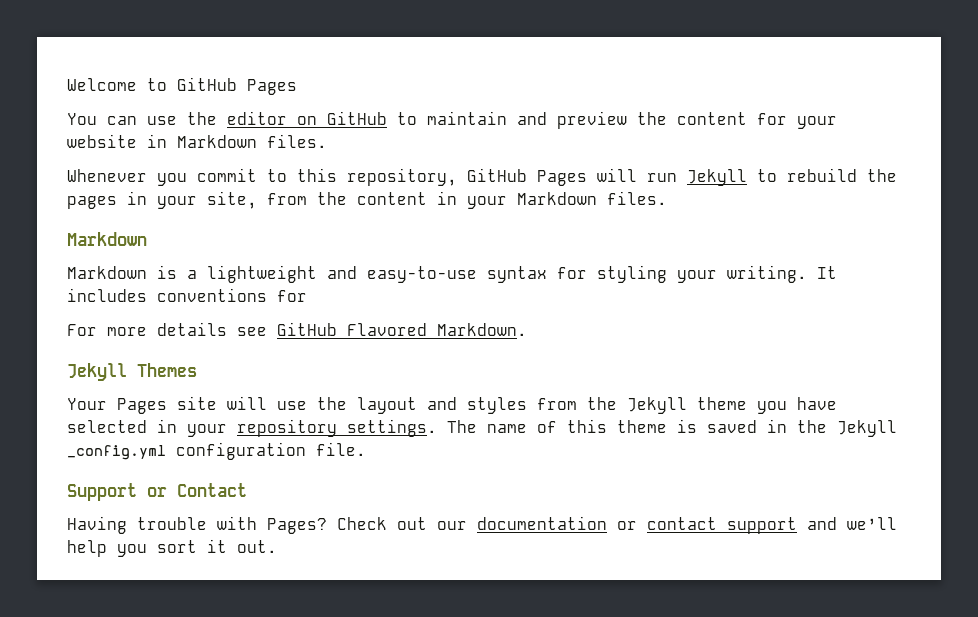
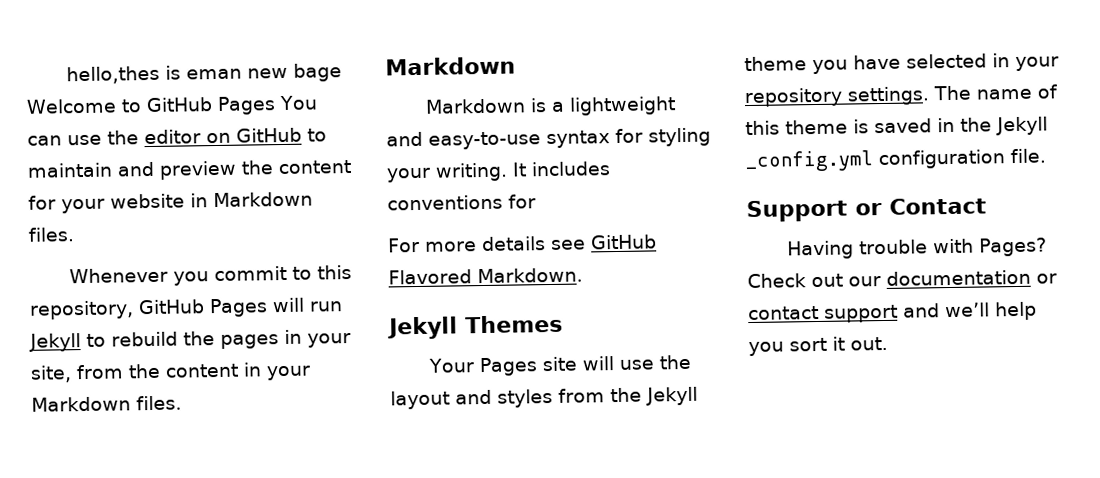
(67, 84) none -> [66,63,343,85] hello,thes is eman new bage
(297, 87) // -> (276, 105) none

